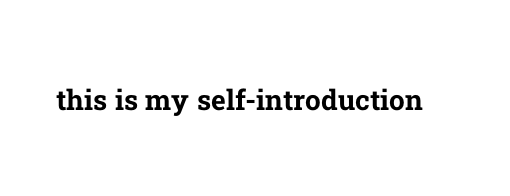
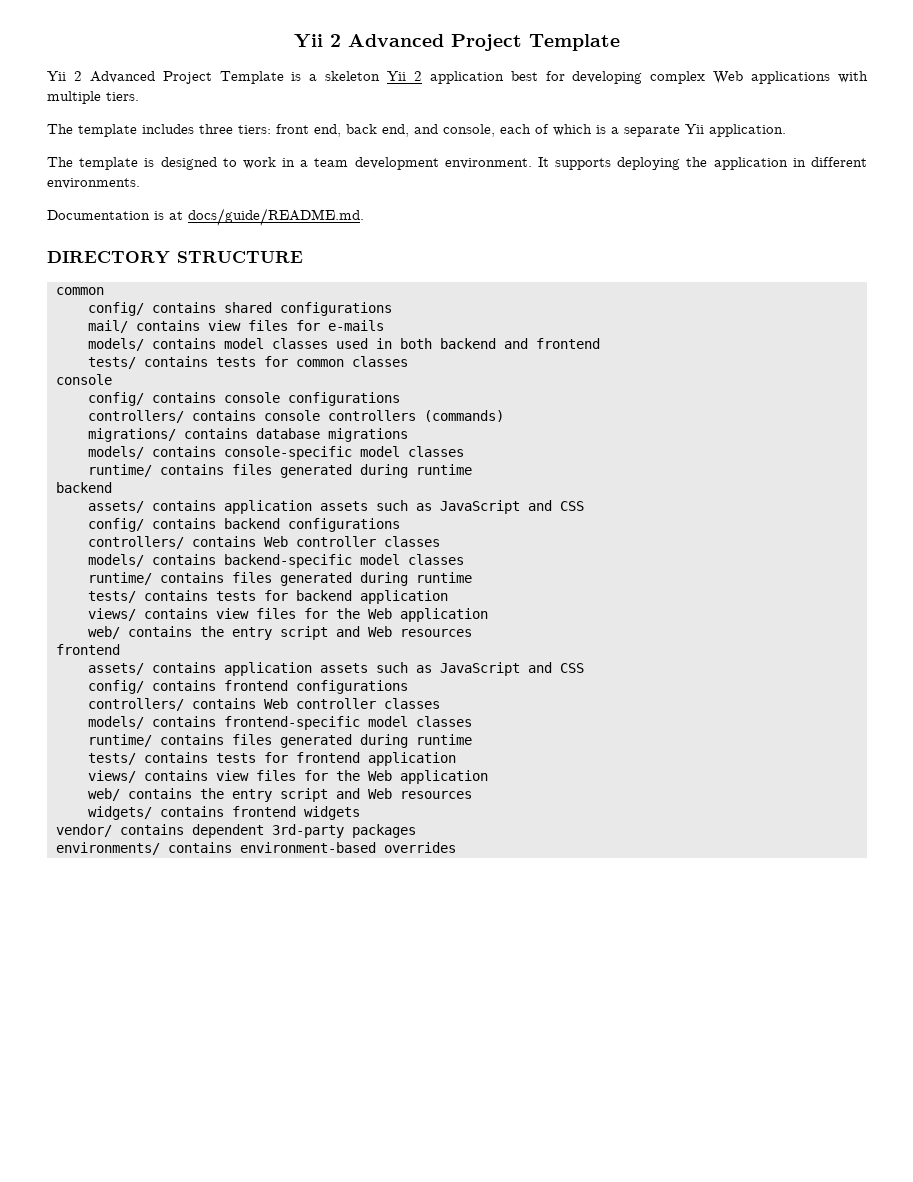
[56,88,423,116] this is my self-introduction -> [294,34,620,51] [47,71,868,84] [47,91,139,104] [47,124,786,137] [47,157,867,170] [47,178,140,189] [47,208,364,226] [47,251,303,264] [55,287,104,295] [87,302,392,316] [87,320,384,333] [87,338,600,351] [87,356,408,369] [55,374,112,385] [87,392,400,406] [87,410,504,423] [87,428,408,442] [87,446,464,460] [87,464,472,478] [55,482,112,493] [87,500,584,514] [87,518,400,532] [87,536,440,549] [87,554,464,568] [87,572,472,586] [87,590,448,604] [87,608,488,622] [87,626,472,640] [55,644,120,655] [87,662,584,676] [87,680,408,694] [87,698,440,711] [87,716,472,730] [87,734,472,748] [87,752,456,766] [87,770,488,784] [87,788,472,802] [87,806,360,820] [55,824,416,838] [55,842,456,855] Yii 2 Advanced Project Template // Yii 2 Advanced Project Template is a skeleton Yii 2 application best for developing complex Web applications with multiple tiers. // The template includes three tiers: front end, back end, and console, each of which is a separate Yii application. // The template is designed to work in a team development environment. It supports deploying the application in different environments. // Documentation is at docs/guide/README.md. // DIRECTORY STRUCTURE // common // config/ contains shared configurations // mail/ contains view files for e-mails // models/ contains model classes used in both backend and frontend // tests/ contains tests for common classes // console // config/ contains console configurations // controllers/ contains console controllers (commands) // migrations/ contains database migrations // models/ contains console-specific model classes // runtime/ contains files generated during runtime // backend // assets/ contains application assets such as JavaScript and CSS // config/ contains backend configurations // controllers/ contains Web controller classes // models/ contains backend-specific model classes // runtime/ contains files generated during runtime // tests/ contains tests for backend application // views/ contains view files for the Web application // web/ contains the entry script and Web resources // frontend // assets/ contains application assets such as JavaScript and CSS // config/ contains frontend configurations // controllers/ contains Web controller classes // models/ contains frontend-specific model classes // runtime/ contains files generated during runtime // tests/ contains tests for frontend application // views/ contains view files for the Web application // web/ contains the entry script and Web resources // widgets/ contains frontend widgets // vendor/ contains dependent 3rd-party packages // environments/ contains environment-based overrides

